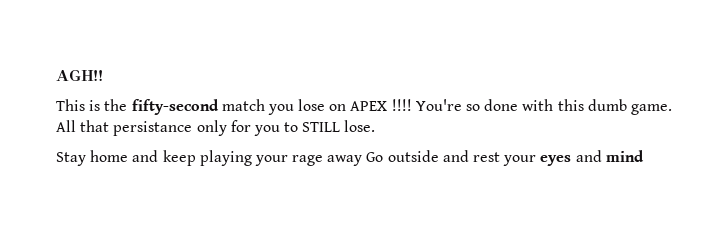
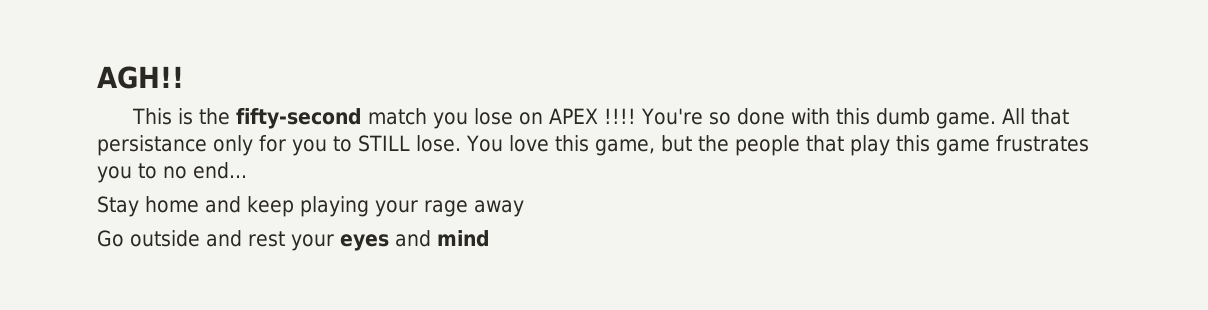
(376, 126) none -> [466,135,1089,156] [97,162,247,183] You love this game, but the people that play this game frustrates you to no end...
(363, 160) none -> (524, 208) //

